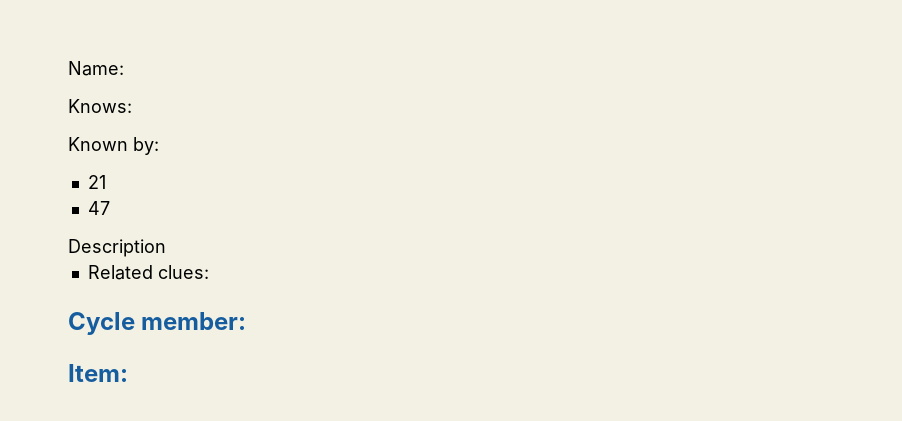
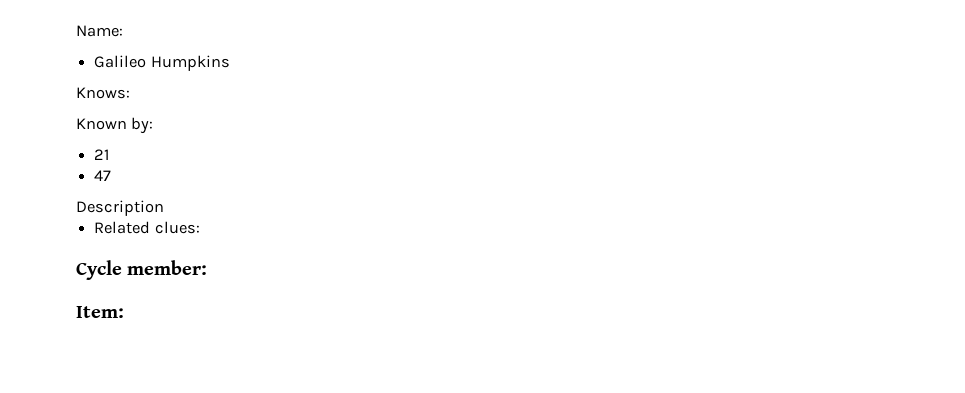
(124, 68) none -> [94,55,230,71] // Galileo Humpkins

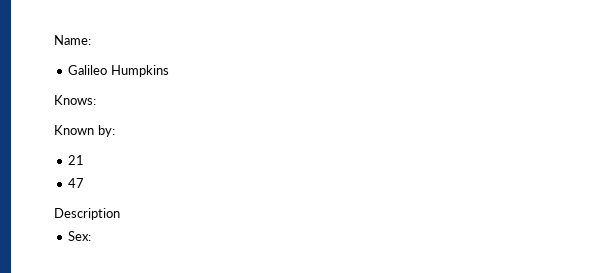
[94,221,200,234] [76,260,208,280] [76,306,124,318] Related clues: // Cycle member: // Item: -> [68,231,92,241] Sex:

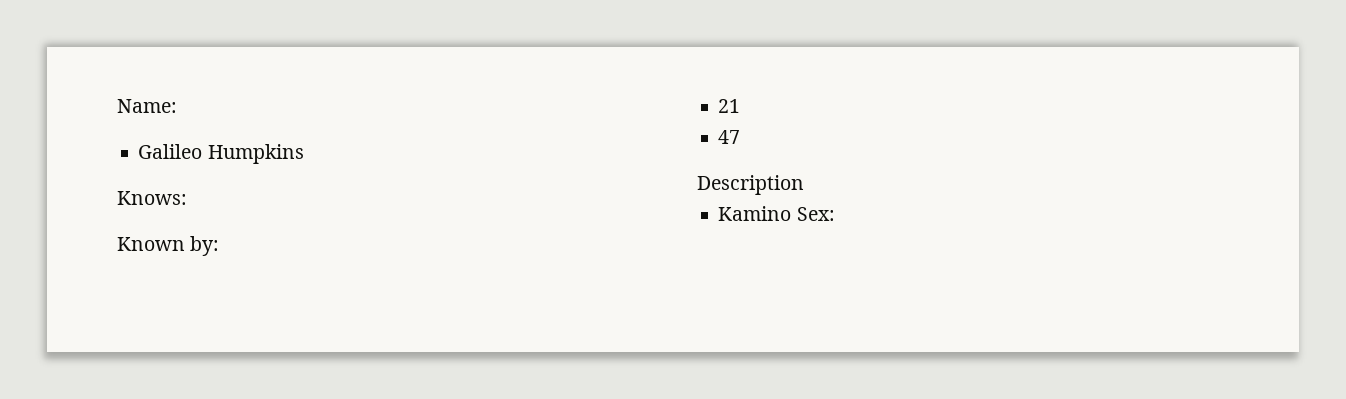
(120, 214) none -> [718,206,792,221] Kamino

